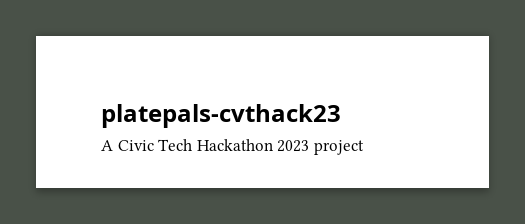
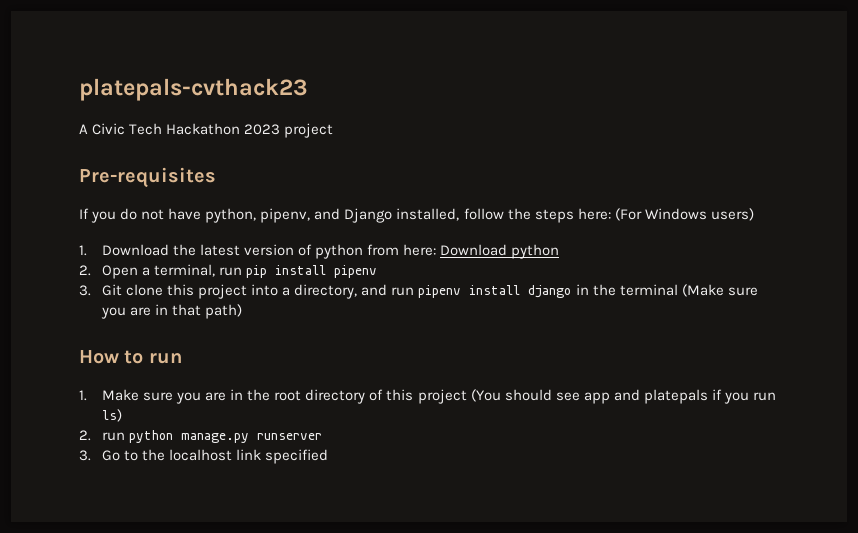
(364, 147) none -> [79,167,216,188] [79,208,754,223] [79,244,560,259] [79,264,378,279] [79,284,758,299] [101,304,243,319] [79,350,182,364] [79,389,776,404] [102,409,123,422] [79,430,323,443] [79,449,329,464] // Pre-requisites // If you do not have python, pipenv, and Django installed, follow the steps here: (For Windows users) // 1. Download the latest version of python from here: Download python // 2. Open a terminal, run pip install pipenv // 3. Git clone this project into a directory, and run pipenv install django in the terminal (Make sure you are in that path) // How to run // 1. Make sure you are in the root directory of this project (You should see app and platepals if you run ls) // 2. run python manage.py runserver // 3. Go to the localhost link specified

